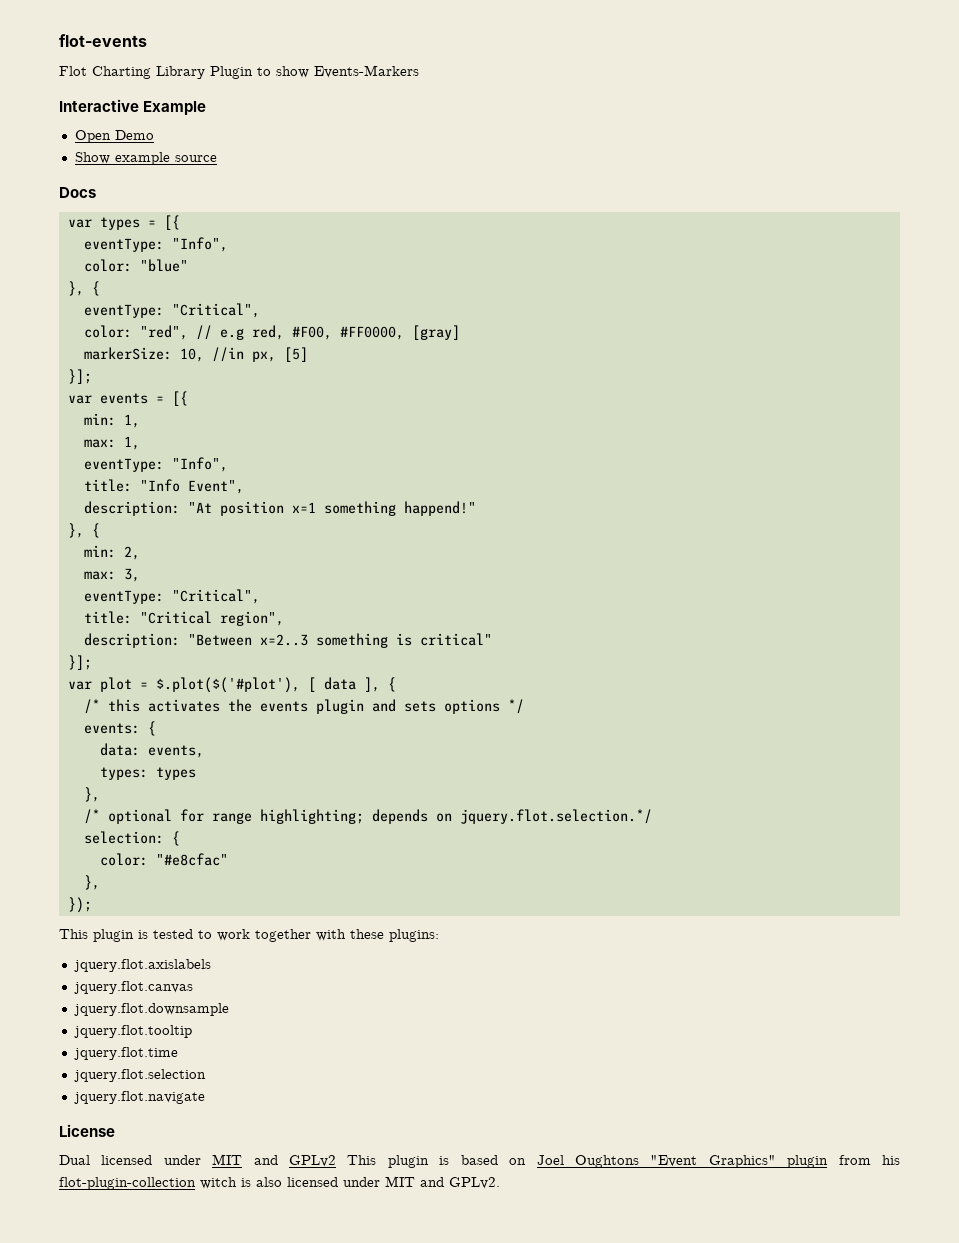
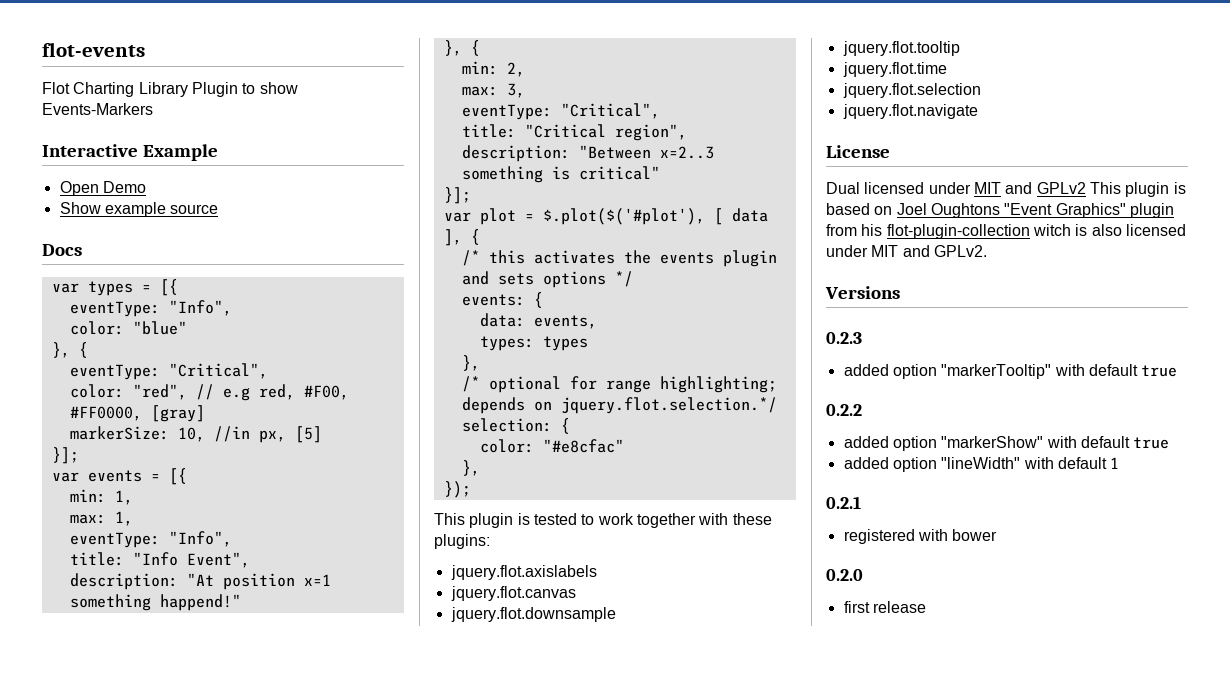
(500, 1183) none -> [825,286,900,299] [826,332,862,344] [843,364,1178,379] [826,404,862,416] [843,436,1170,451] [843,457,1120,472] [826,496,861,509] [843,529,998,544] [826,569,863,581] [843,601,926,613] // Versions // 0.2.3 // added option "markerTooltip" with default true // 0.2.2 // added option "markerShow" with default true // added option "lineWidth" with default 1 // 0.2.1 // registered with bower // 0.2.0 // first release

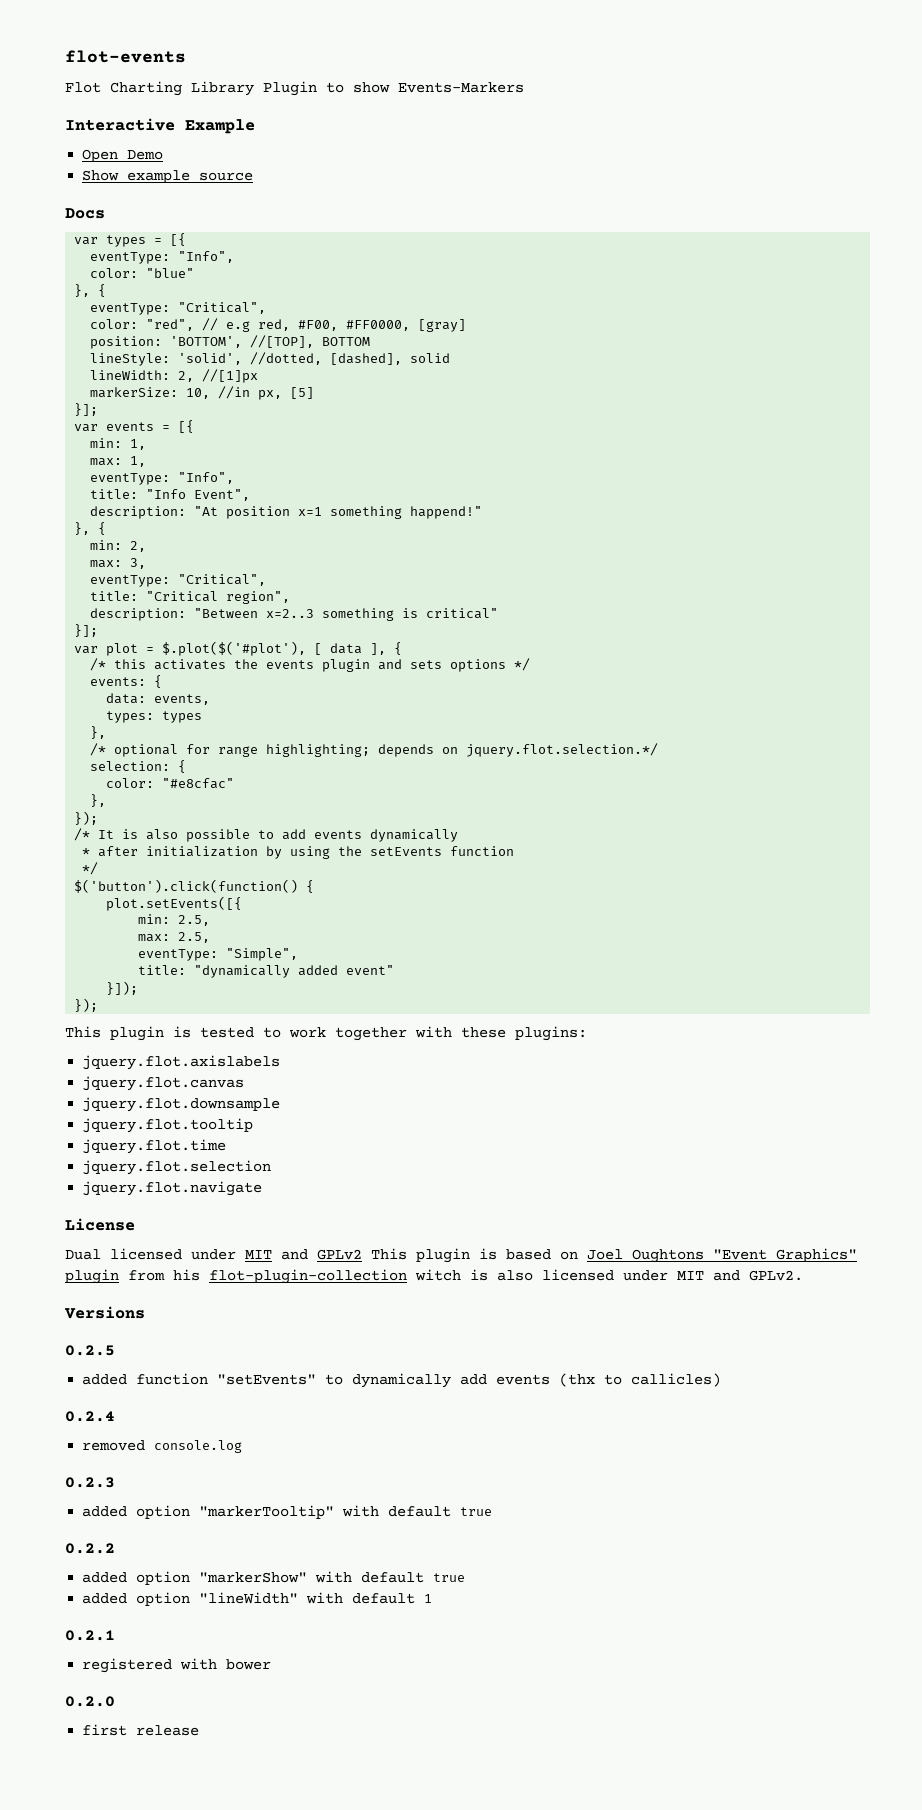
(205, 413) none -> [90,335,371,349] [90,352,451,366] [90,369,259,383] // position: 'BOTTOM', //[TOP], BOTTOM // lineStyle: 'solid', //dotted, [dashed], solid // lineWidth: 2, //[1]px
(471, 489) none -> [74,828,459,842] [82,846,515,859] [82,862,99,875] [74,879,315,893] [106,896,243,911] [138,914,211,926] [138,932,211,943] [138,948,299,961] [138,965,395,978] [106,981,139,995] [74,998,99,1012] // /* It is also possible to add events dynamically // * after initialization by using the setEvents function // */ // $('button').click(function() { // plot.setEvents([{ // min: 2.5, // max: 2.5, // eventType: "Simple", // title: "dynamically added event" // }]); // });
(900, 292) none -> [65,1345,115,1356] [82,1373,722,1388] [65,1411,115,1422] [82,1440,243,1453] // 0.2.5 // added function "setEvents" to dynamically add events (thx to callicles) // 0.2.4 // removed console.log

